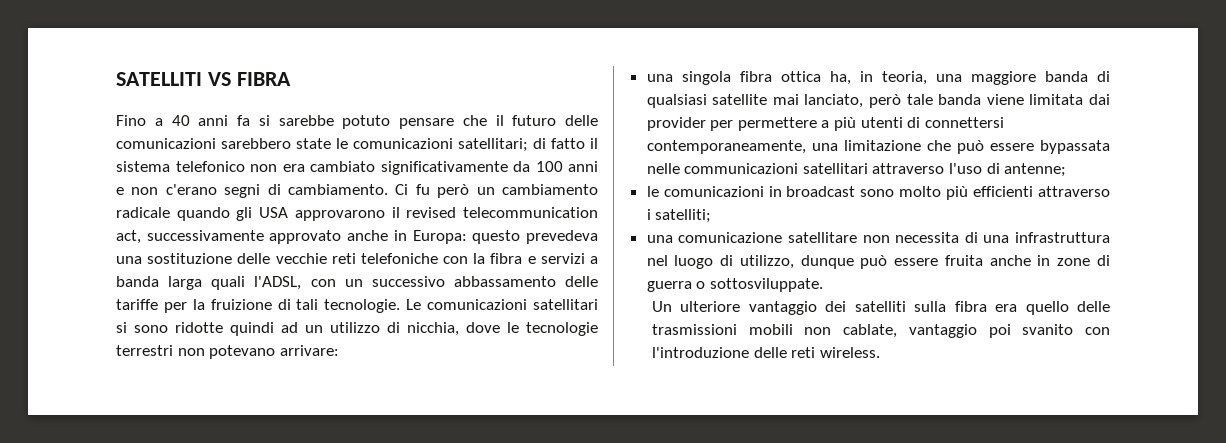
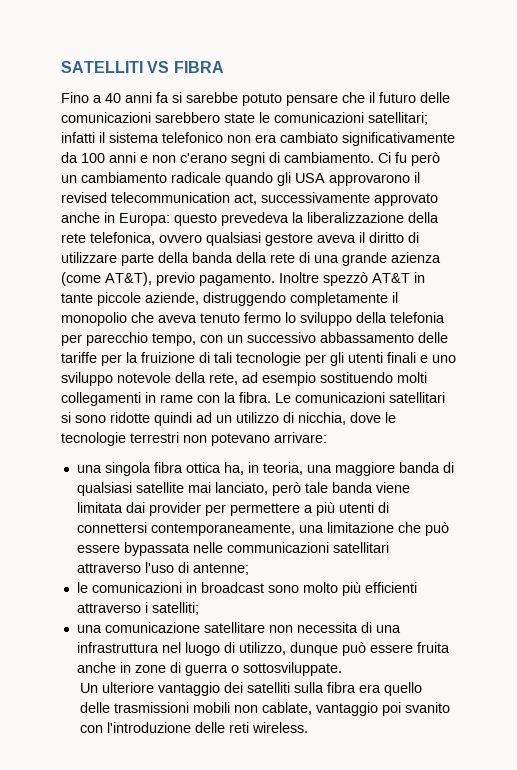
[533,138,585,149] di fatto -> [61,132,95,143] infatti
[116,253,598,264] [116,276,302,290] una sostituzione delle vecchie reti telefoniche con la fibra e servizi a banda larga quali l'ADSL, -> [292,212,439,223] [61,232,419,246] [61,252,441,266] [61,272,425,286] [61,292,398,306] [61,312,445,326] [61,332,196,346] la liberalizzazione della rete telefonica, ovvero qualsiasi gestore aveva il diritto di utilizzare parte della banda della rete di una grande azienza (come AT&T), previo pagamento. Inoltre spezzò AT&T in tante piccole aziende, distruggendo completamente il monopolio che aveva tenuto fermo lo sviluppo della telefonia per parecchio tempo,
[324,299,401,313] tecnologie. -> [236,352,456,366] [61,372,427,386] [61,392,271,406] tecnologie per gli utenti finali e uno sviluppo notevole della rete, ad esempio sostituendo molti collegamenti in rame con la fibra.

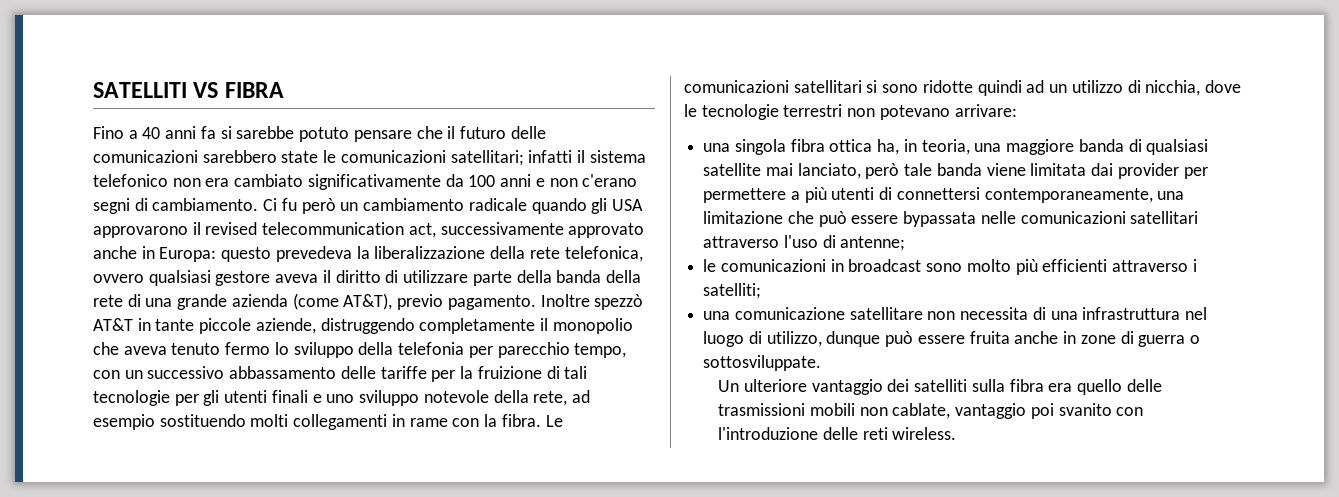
[391,252,441,263] azienza -> [231,294,288,307] azienda
[226,542,329,553] communicazioni -> [1020,211,1126,224] comunicazioni

